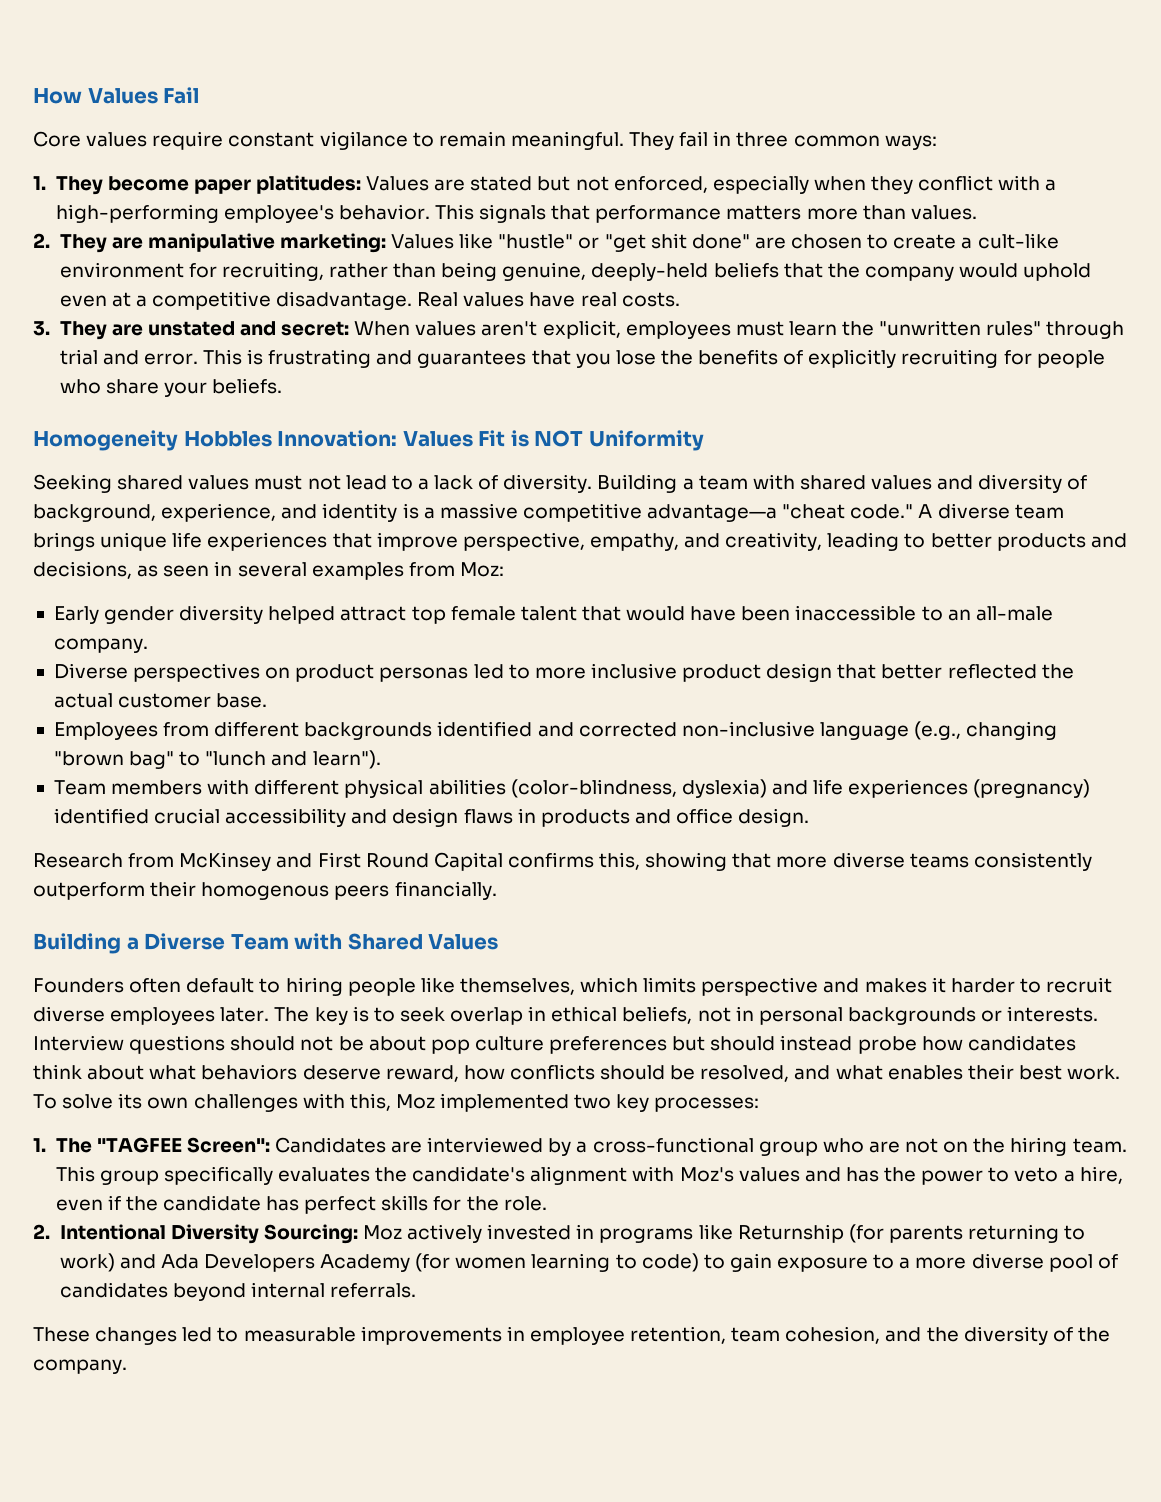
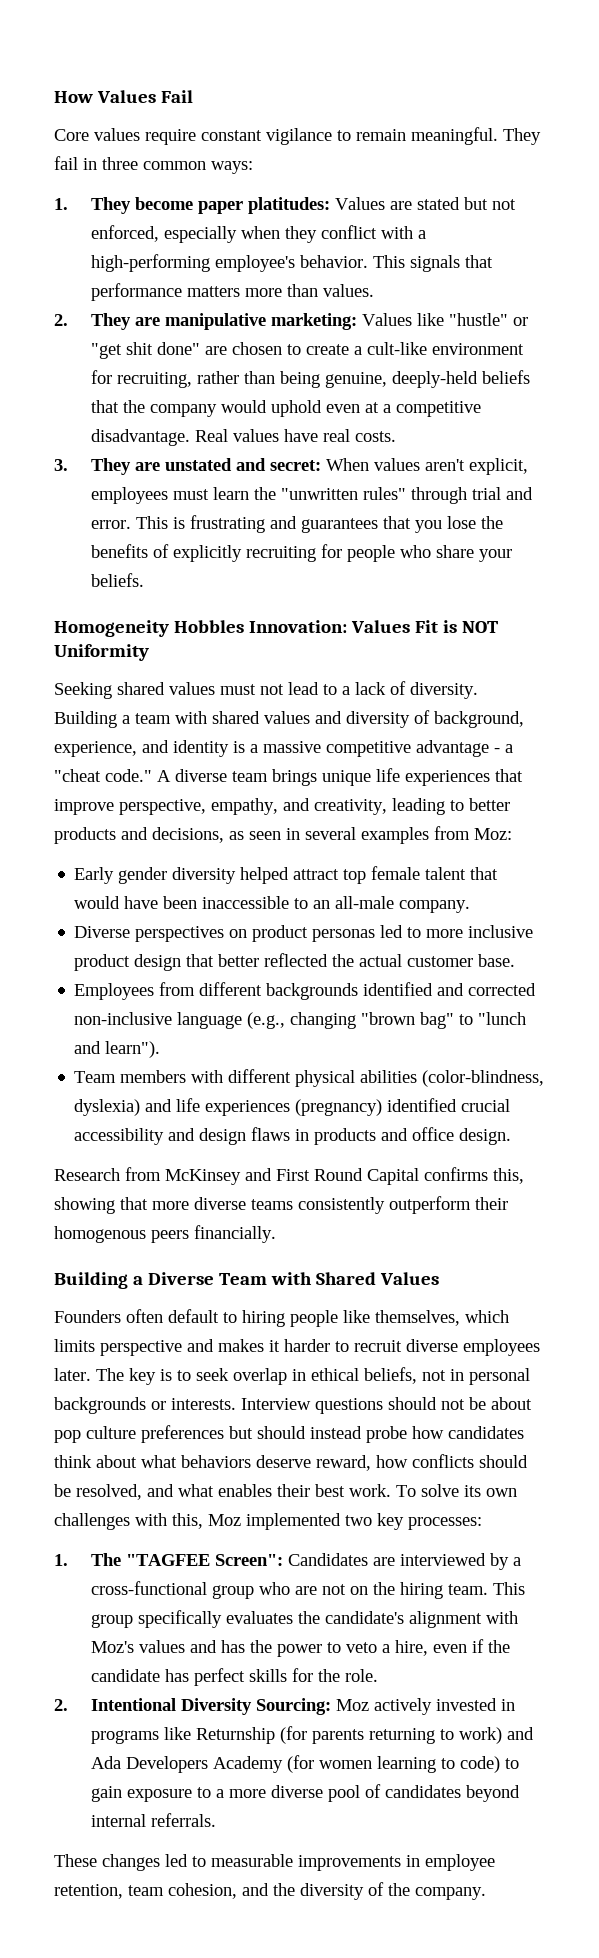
[647,504,778,522] advantage—a -> [416,740,513,757] advantage - a

